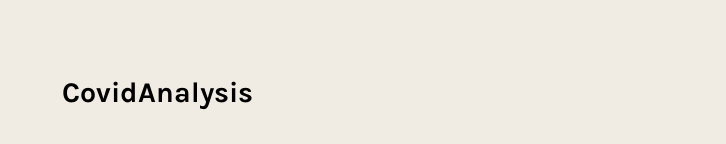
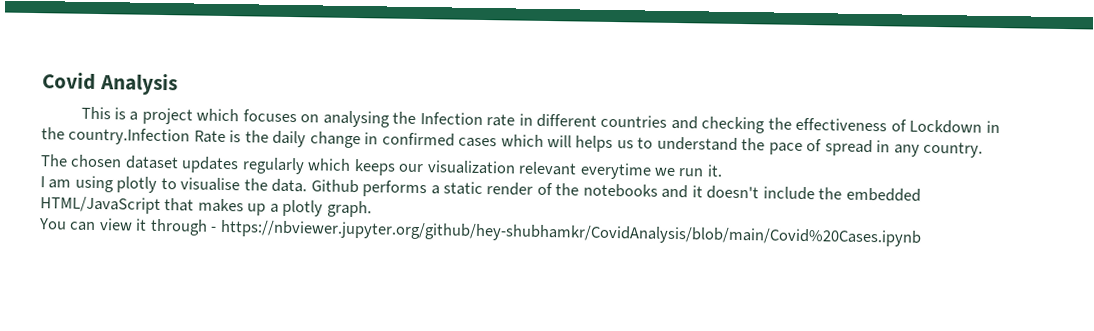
[62,81,253,110] CovidAnalysis -> [42,72,178,96] [80,106,1000,134] [41,127,984,158] [40,154,723,180] [40,175,921,202] [40,196,372,218] [38,218,922,247] Covid Analysis // This is a project which focuses on analysing the Infection rate in different countries and checking the effectiveness of Lockdown in the country.Infection Rate is the daily change in confirmed cases which will helps us to understand the pace of spread in any country. // The chosen dataset updates regularly which keeps our visualization relevant everytime we run it. // I am using plotly to visualise the data. Github performs a static render of the notebooks and it doesn't include the embedded HTML/JavaScript that makes up a plotly graph. // You can view it through - https://nbviewer.jupyter.org/github/hey-shubhamkr/CovidAnalysis/blob/main/Covid%20Cases.ipynb

